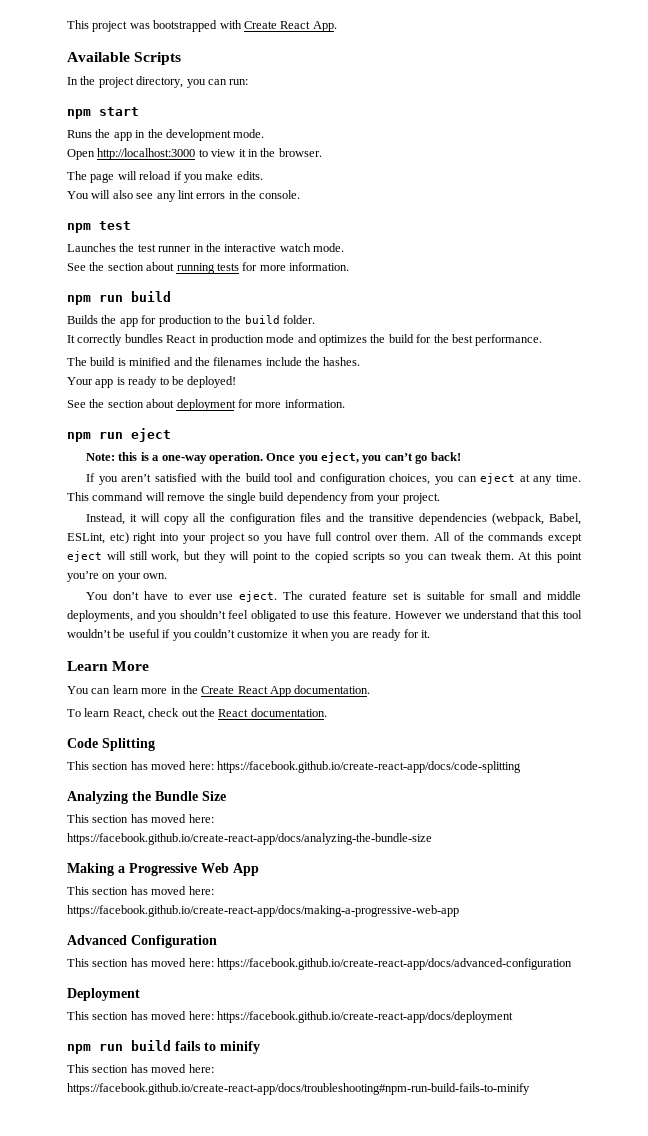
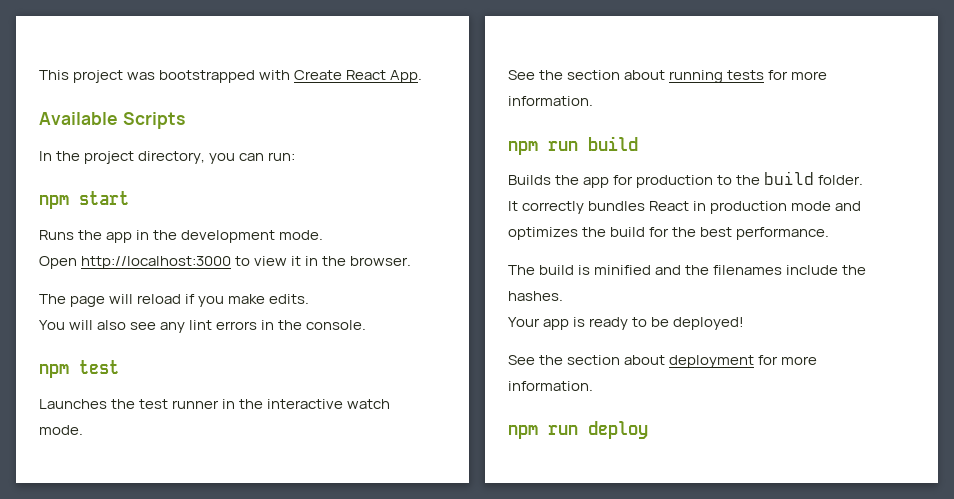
[131,428,171,442] [86,452,461,464] [86,473,582,485] [67,492,440,504] [86,513,581,525] [67,532,582,544] [67,551,582,563] [67,571,168,582] [86,591,582,602] [67,610,583,622] [67,629,430,641] [67,661,150,671] [67,685,371,697] [67,708,327,720] [67,738,155,751] [67,761,521,773] [67,791,226,804] [67,814,214,823] [67,833,432,845] [67,863,259,876] [67,886,214,895] [67,905,459,917] [67,935,217,948] [67,958,572,970] [67,988,140,1001] [67,1011,513,1023] [67,1040,260,1054] [67,1064,214,1073] [67,1083,530,1095] eject // Note: this is a one-way operation. Once you eject, you can’t go back! // If you aren’t satisfied with the build tool and configuration choices, you can eject at any time. This command will remove the single build dependency from your project. // Instead, it will copy all the configuration files and the transitive dependencies (webpack, Babel, ESLint, etc) right into your project so you have full control over them. All of the commands except eject will still work, but they will point to the copied scripts so you can tweak them. At this point you’re on your own. // You don’t have to ever use eject. The curated feature set is suitable for small and middle deployments, and you shouldn’t feel obligated to use this feature. However we understand that this tool wouldn’t be useful if you couldn’t customize it when you are ready for it. // Learn More // You can learn more in the Create React App documentation. // To learn React, check out the React documentation. // Code Splitting // This section has moved here: https://facebook.github.io/create-react-app/docs/code-splitting // Analyzing the Bundle Size // This section has moved here: https://facebook.github.io/create-react-app/docs/analyzing-the-bundle-size // Making a Progressive Web App // This section has moved here: https://facebook.github.io/create-react-app/docs/making-a-progressive-web-app // Advanced Configuration // This section has moved here: https://facebook.github.io/create-react-app/docs/advanced-configuration // Deployment // This section has moved here: https://facebook.github.io/create-react-app/docs/deployment // npm run build fails to minify // This section has moved here: https://facebook.github.io/create-react-app/docs/troubleshooting#npm-run-build-fails-to-minify -> [588,421,648,439] deploy

